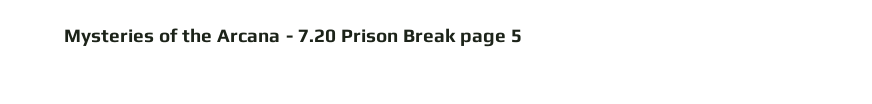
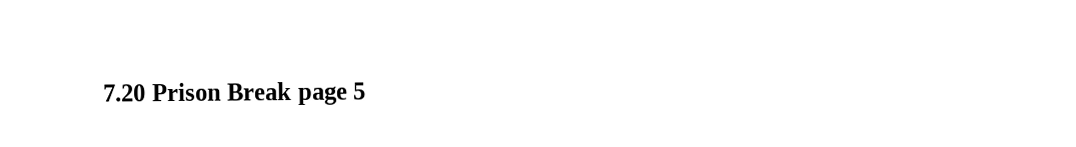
[64,28,293,46] Mysteries of the Arcana - -> (103, 93) none

